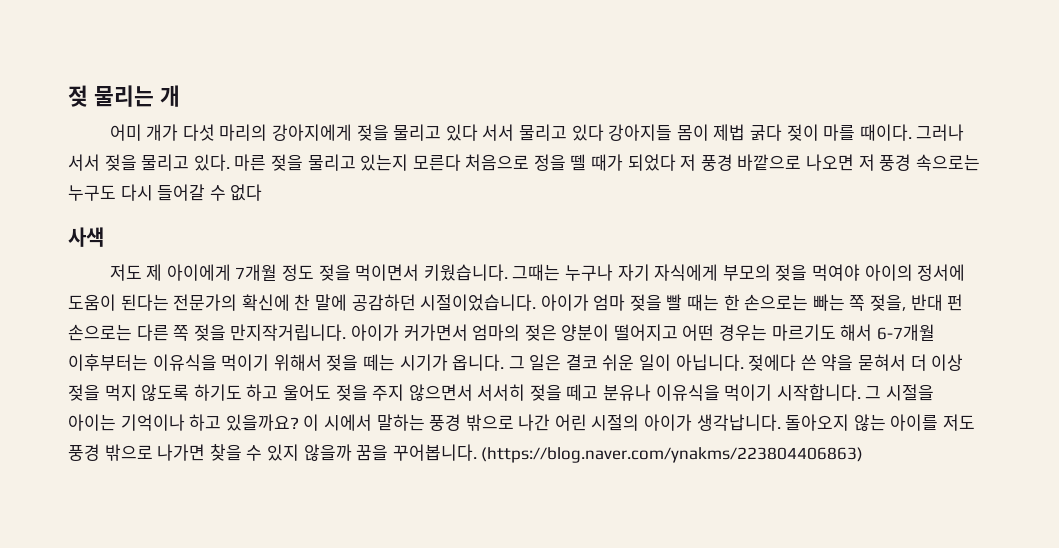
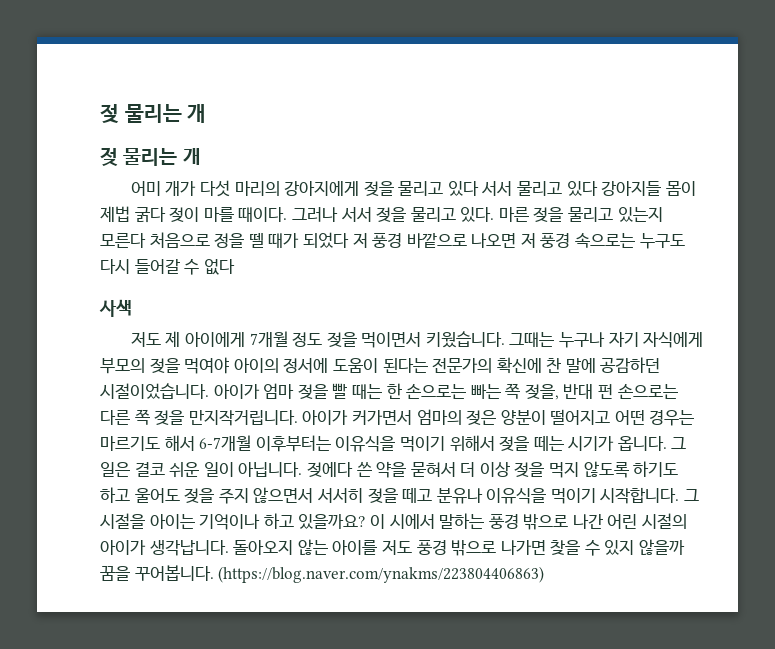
[68,85,180,107] 젖 물리는 개 -> [100,104,207,123] [100,147,201,166] 젖 물리는 개 // 젖 물리는 개

